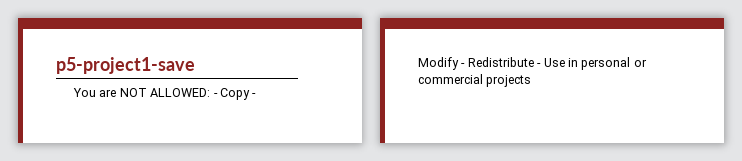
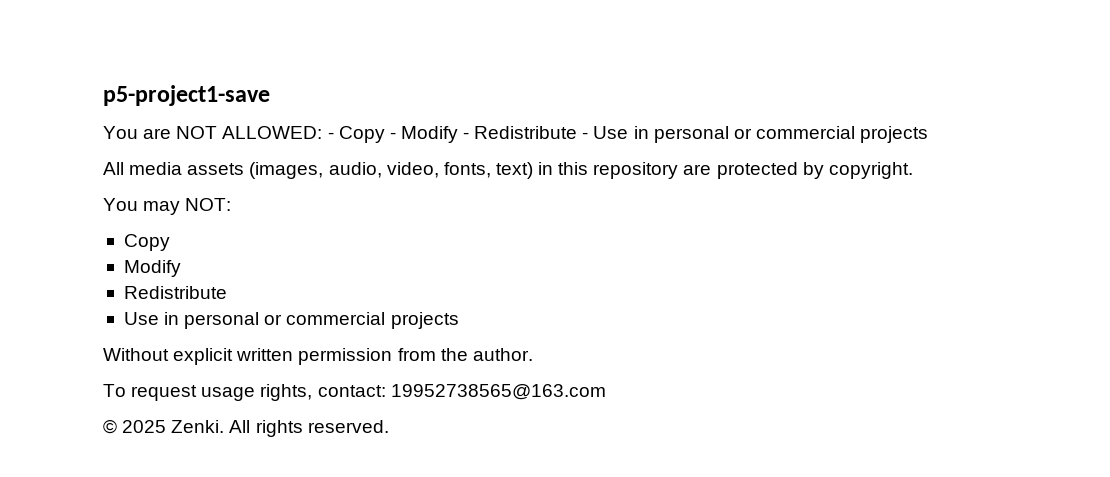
(532, 81) none -> [103,162,913,179] [103,198,232,215] [123,234,170,251] [123,260,181,277] [123,286,227,299] [123,312,459,329] [103,348,533,365] [103,384,606,401] [103,419,389,437] // All media assets (images, audio, video, fonts, text) in this repository are protected by copyright. // You may NOT: // Copy // Modify // Redistribute // Use in personal or commercial projects // Without explicit written permission from the author. // To request usage rights, contact: 19952738565@163.com // © 2025 Zenki. All rights reserved.

